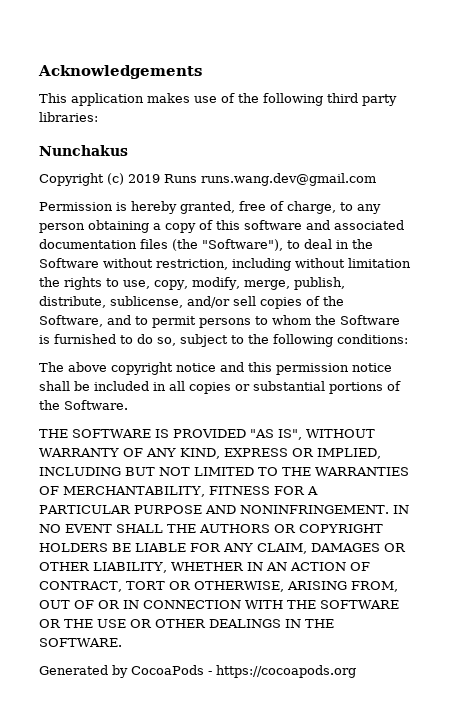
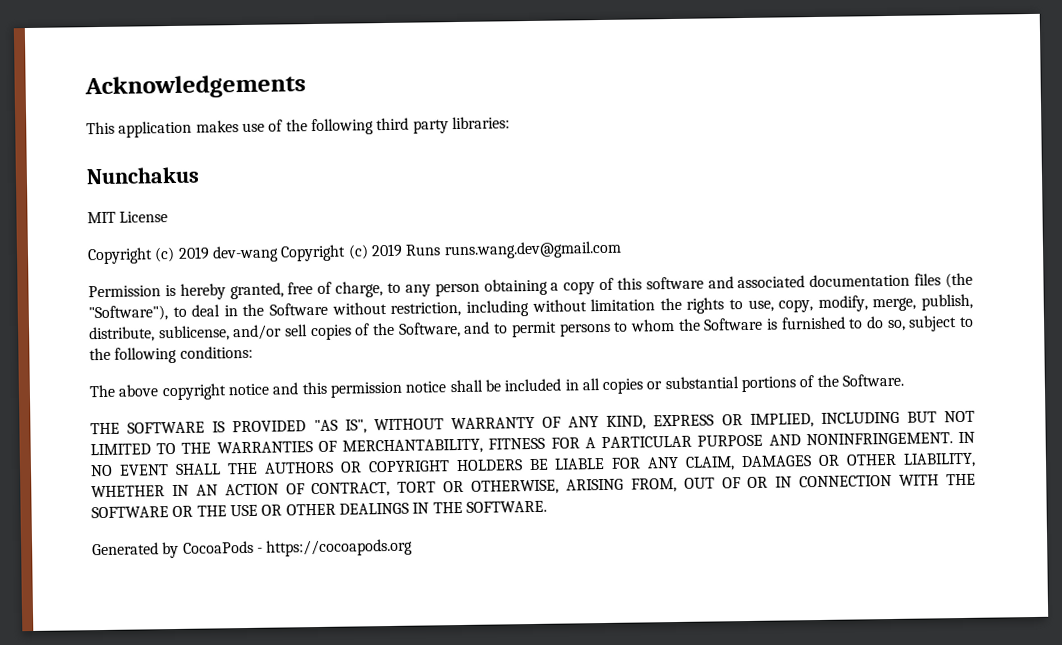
(128, 150) none -> [87,211,169,224] [87,245,279,265] MIT License // Copyright (c) 2019 dev-wang

